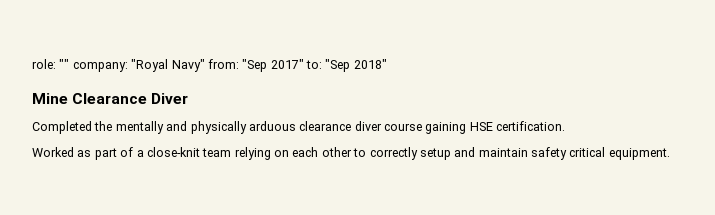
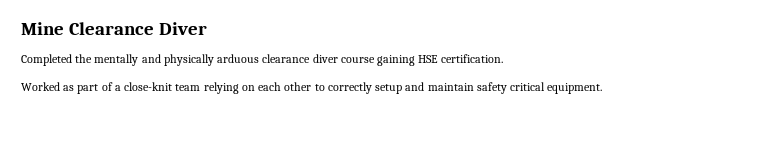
[32,59,387,72] role: "" company: "Royal Navy" from: "Sep 2017" to: "Sep 2018" // -> (21, 28) none

